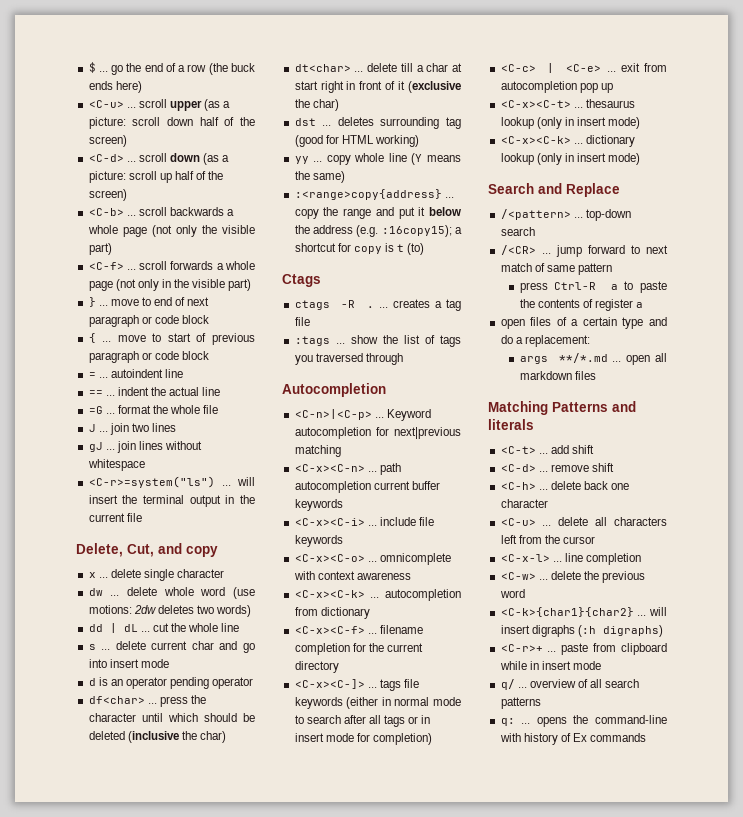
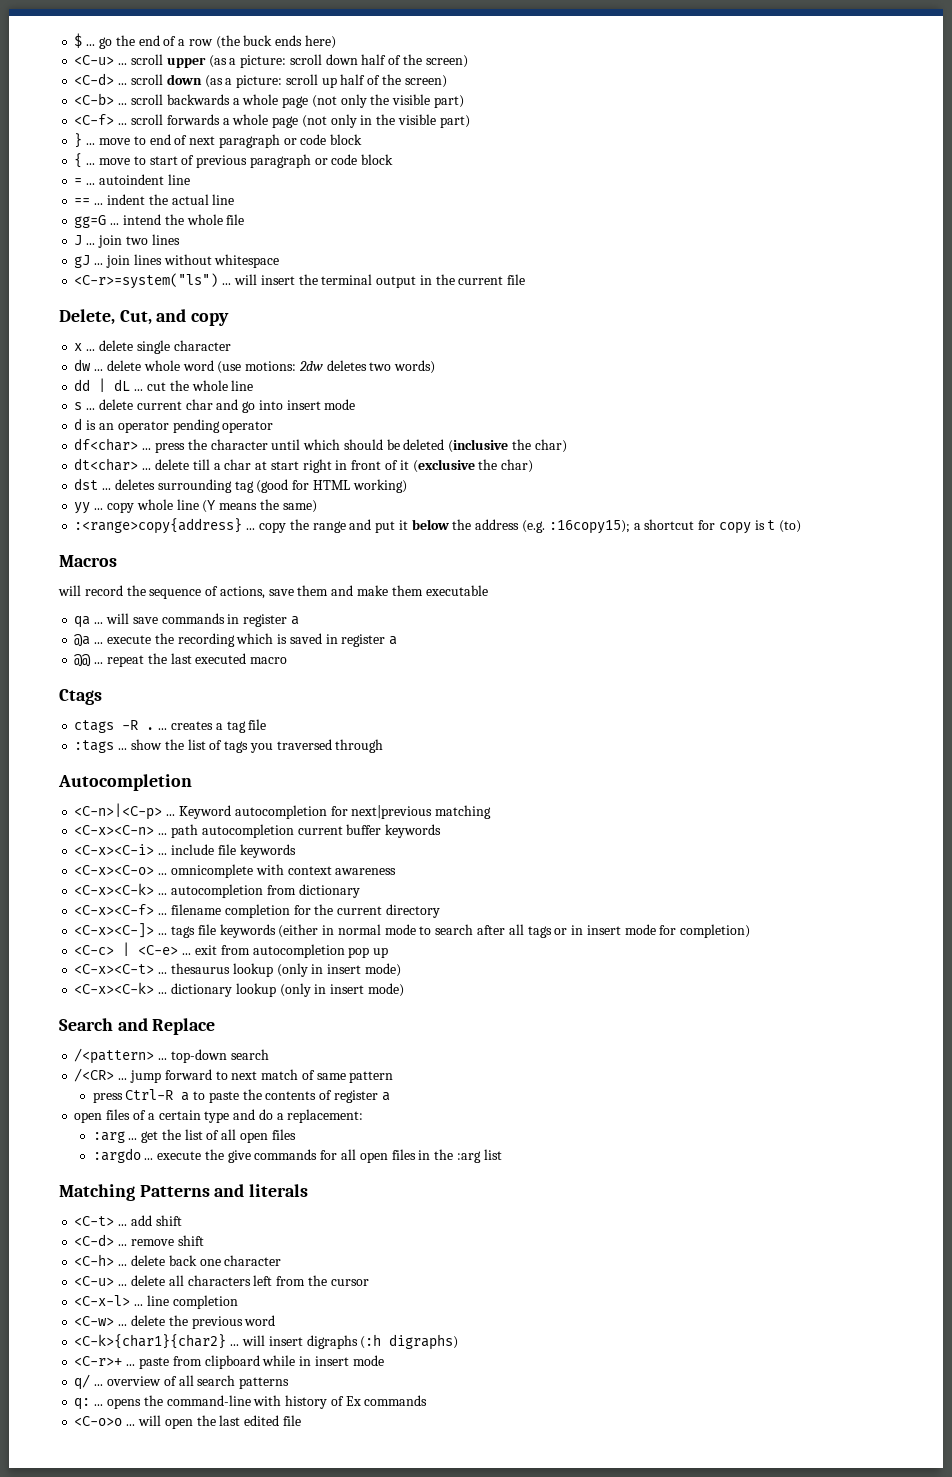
[88,405,151,414] =G ... format -> [74,214,161,228] gg=G ... intend
(425, 249) none -> [59,555,117,567] [58,585,488,599] [74,613,299,628] [74,633,398,647] [74,653,288,667] // Macros // will record the sequence of actions, save them and make them executable // qa ... will save commands in register a // @a ... execute the recording which is saved in register a // @@ ... repeat the last executed macro
[519,353,667,365] [519,371,596,380] args **/*.md ... open all markdown files -> [92,1129,296,1143] [92,1148,502,1163] :arg ... get the list of all open files // :argdo ... execute the give commands for all open files in the :arg list
(647, 737) none -> [74,1415,301,1429] // <C-o>o ... will open the last edited file

